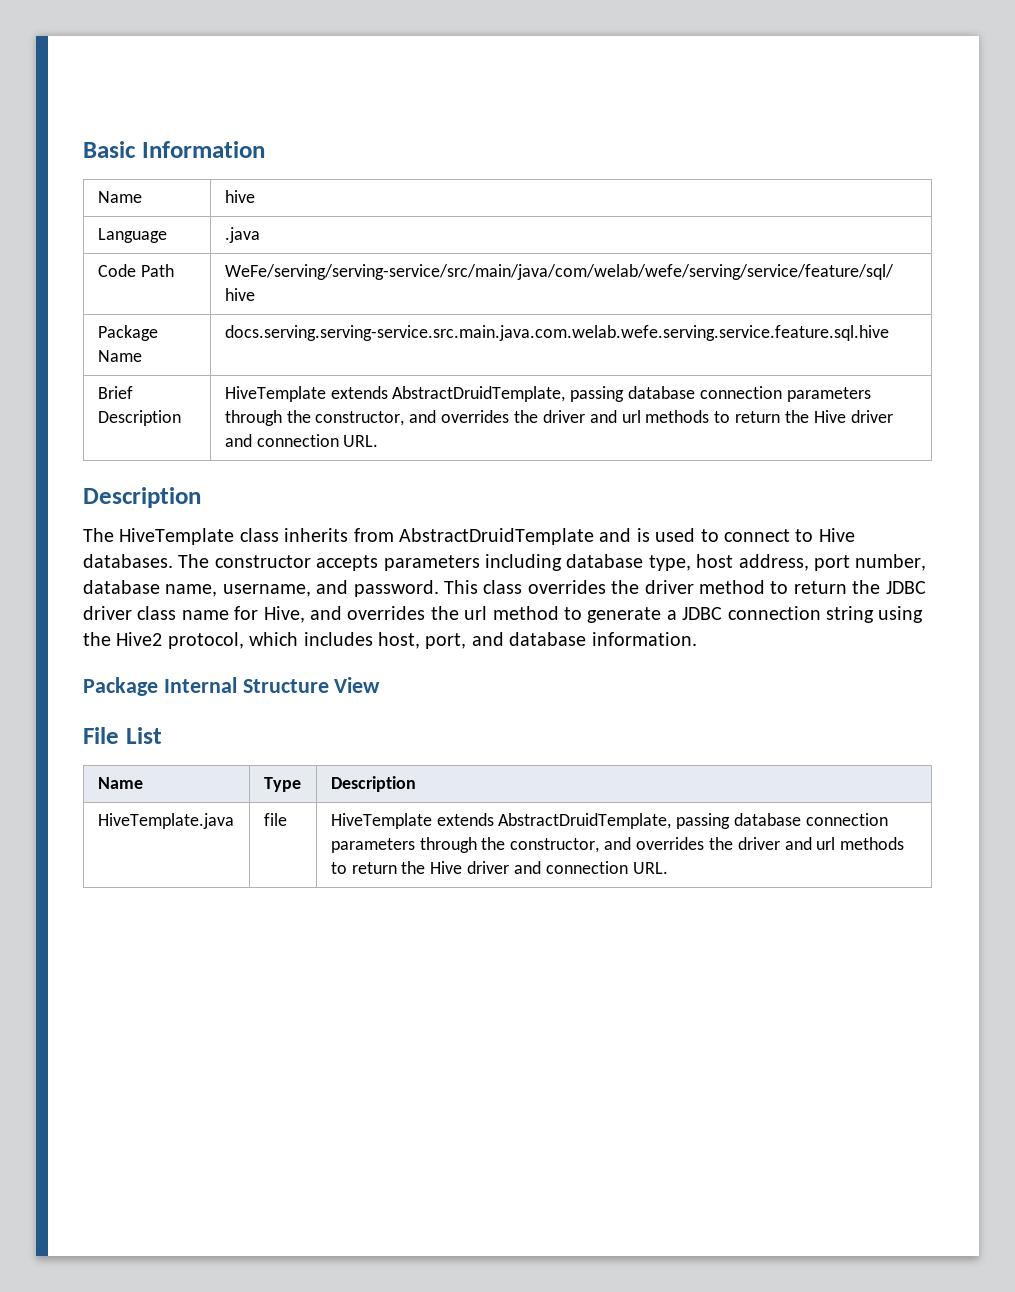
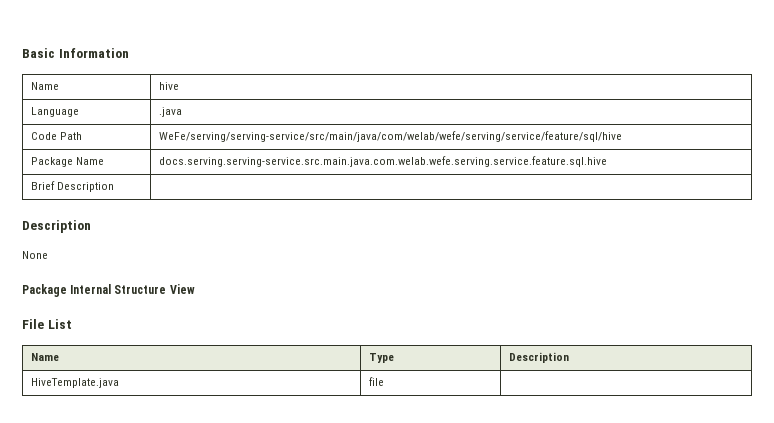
[224,386,871,402] [224,410,893,426] [224,434,379,447] [83,487,201,508] [83,528,855,545] [83,554,927,571] [83,580,926,597] [83,606,924,623] [83,632,697,649] HiveTemplate extends AbstractDruidTemplate, passing database connection parameters through the constructor, and overrides the driver and url methods to return the Hive driver and connection URL. // Description // The HiveTemplate class inherits from AbstractDruidTemplate and is used to connect to Hive databases. The constructor accepts parameters including database type, host address, port number, database name, username, and password. This class overrides the driver method to return the JDBC driver class name for Hive, and overrides the url method to generate a JDBC connection string using the Hive2 protocol, which includes host, port, and database information. -> [22,220,91,233] [22,251,48,259] // Description // None
[330,813,888,829] [330,837,905,853] [330,861,668,874] HiveTemplate extends AbstractDruidTemplate, passing database connection parameters through the constructor, and overrides the driver and url methods to return the Hive driver and connection URL. -> (385, 381) none

